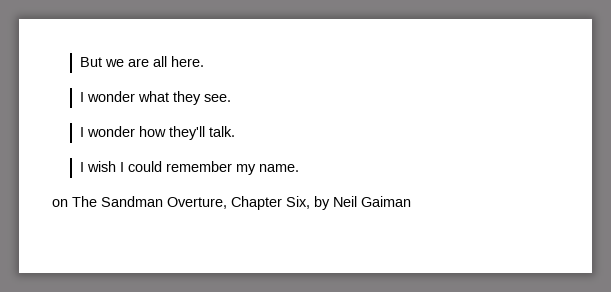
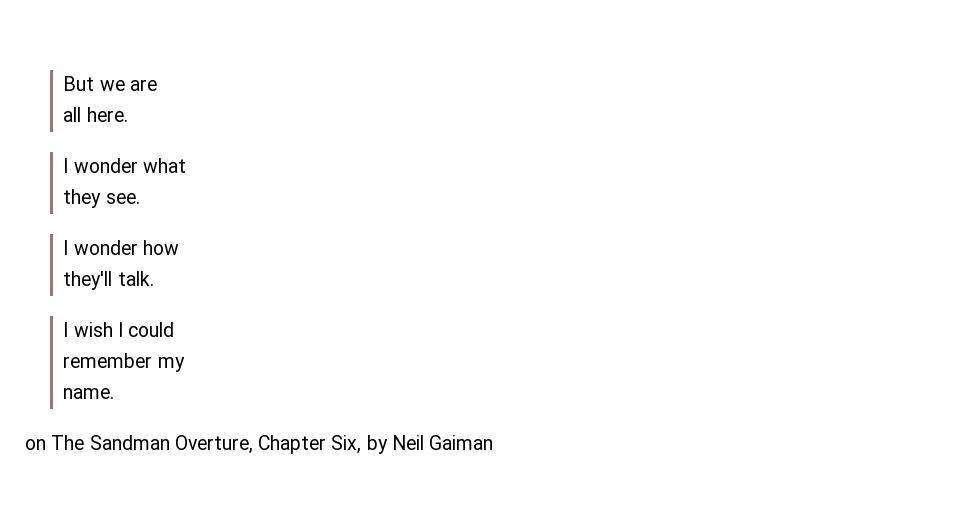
(149, 62) none -> (157, 85) //
(169, 96) none -> (186, 165) //
(166, 131) none -> (179, 247) //
(162, 166) none -> (175, 329) //
(256, 169) none -> (185, 364) //

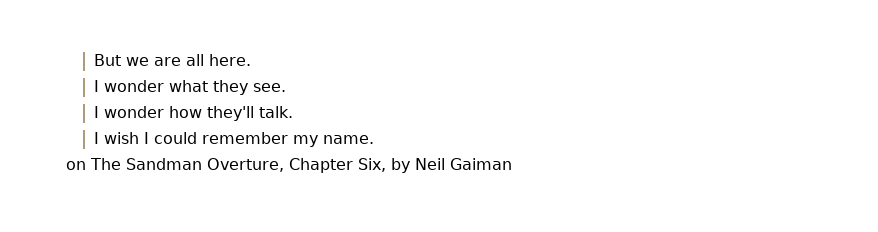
(157, 85) // -> (182, 61) none
(186, 165) // -> (209, 86) none
(179, 247) // -> (203, 112) none
(175, 329) // -> (198, 138) none
(185, 364) // -> (319, 141) none

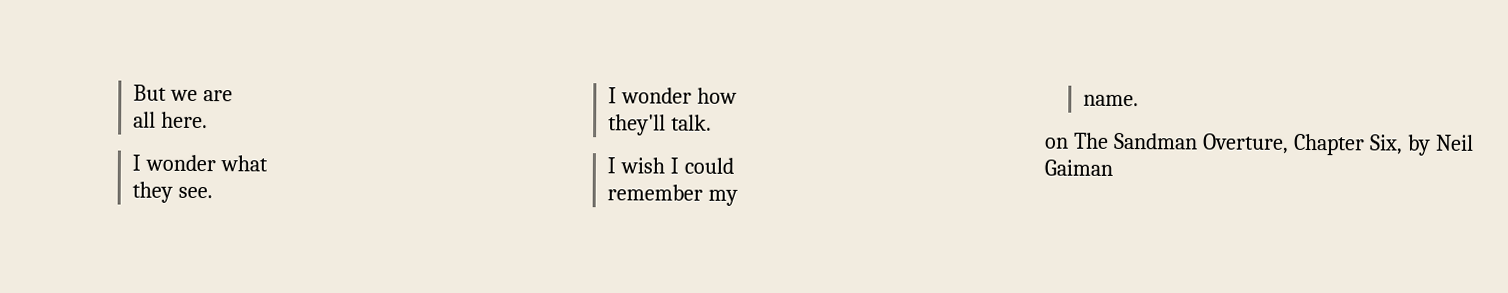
(182, 61) none -> (234, 96) //
(209, 86) none -> (269, 163) //
(203, 112) none -> (738, 95) //
(198, 138) none -> (734, 165) //
(319, 141) none -> (739, 197) //

